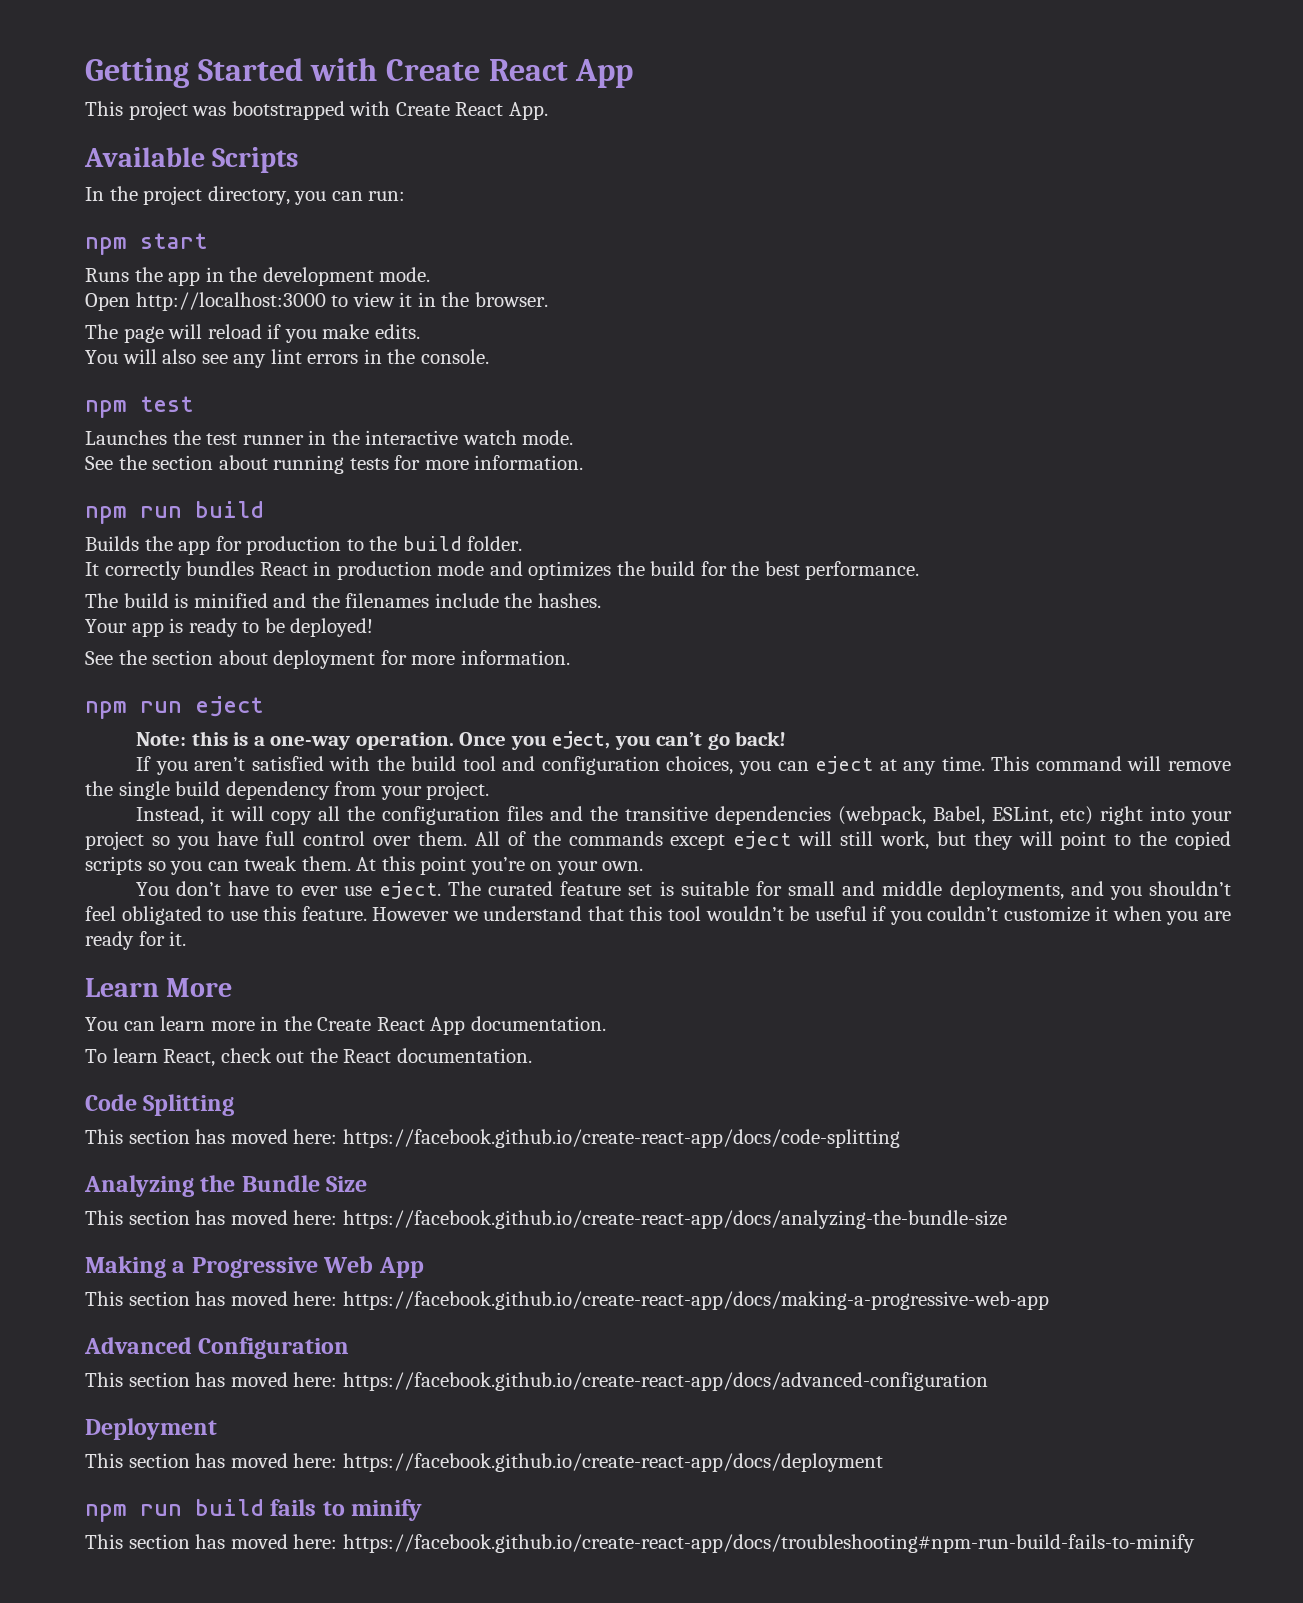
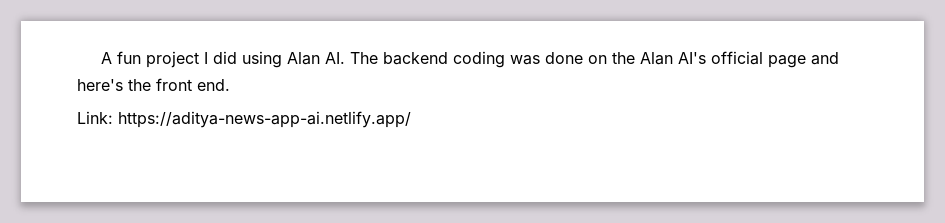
[85,58,634,88] [85,101,548,120] [84,147,299,173] [85,186,406,205] [85,233,207,255] [85,267,431,286] [85,292,548,311] [85,324,420,343] [85,349,489,368] [85,396,193,418] [85,430,574,445] [85,455,584,474] [85,501,264,524] [85,536,523,555] [85,561,920,580] [85,593,601,608] [85,618,374,637] [85,650,570,669] [85,696,263,719] [135,731,787,750] [135,756,1232,775] [85,781,490,800] [135,806,1232,825] [85,831,1231,850] [85,856,644,875] [135,881,1231,900] [85,906,1231,925] [85,931,187,950] [85,978,233,997] [85,1016,606,1035] [85,1048,532,1067] [85,1094,235,1116] [85,1129,900,1148] [84,1175,368,1197] [85,1210,1007,1229] [85,1256,424,1278] [85,1291,1049,1310] [84,1337,350,1359] [85,1372,988,1391] [85,1418,217,1440] [85,1453,883,1472] [85,1499,423,1522] [85,1534,1195,1553] Getting Started with Create React App // This project was bootstrapped with Create React App. // Available Scripts // In the project directory, you can run: // npm start // Runs the app in the development mode. // Open http://localhost:3000 to view it in the browser. // The page will reload if you make edits. // You will also see any lint errors in the console. // npm test // Launches the test runner in the interactive watch mode. // See the section about running tests for more information. // npm run build // Builds the app for production to the build folder. // It correctly bundles React in production mode and optimizes the build for the best performance. // The build is minified and the filenames include the hashes. // Your app is ready to be deployed! // See the section about deployment for more information. // npm run eject // Note: this is a one-way operation. Once you eject, you can’t go back! // If you aren’t satisfied with the build tool and configuration choices, you can eject at any time. This command will remove the single build dependency from your project. // Instead, it will copy all the configuration files and the transitive dependencies (webpack, Babel, ESLint, etc) right into your project so you have full control over them. All of the commands except eject will still work, but they will point to the copied scripts so you can tweak them. At this point you’re on your own. // You don’t have to ever use eject. The curated feature set is suitable for small and middle deployments, and you shouldn’t feel obligated to use this feature. However we understand that this tool wouldn’t be useful if you couldn’t customize it when you are ready for it. // Learn More // You can learn more in the Create React App documentation. // To learn React, check out the React documentation. // Code Splitting // This section has moved here: https://facebook.github.io/create-react-app/docs/code-splitting // Analyzing the Bundle Size // This section has moved here: https://facebook.github.io/create-react-app/docs/analyzing-the-bundle-size // Making a Progressive Web App // This section has moved here: https://facebook.github.io/create-react-app/docs/making-a-progressive-web-app // Advanced Configuration // This section has moved here: https://facebook.github.io/create-react-app/docs/advanced-configuration // Deployment // This section has moved here: https://facebook.github.io/create-react-app/docs/deployment // npm run build fails to minify // This section has moved here: https://facebook.github.io/create-react-app/docs/troubleshooting#npm-run-build-fails-to-minify -> [101,51,840,68] [77,78,230,91] [77,111,411,128] A fun project I did using Alan AI. The backend coding was done on the Alan AI's official page and here's the front end. // Link: https://aditya-news-app-ai.netlify.app/

